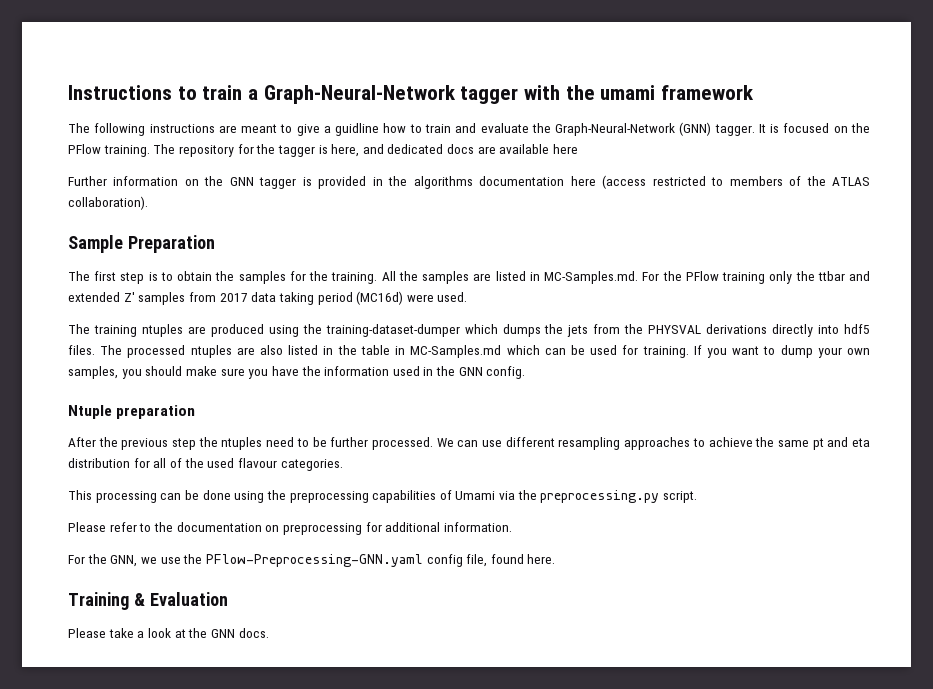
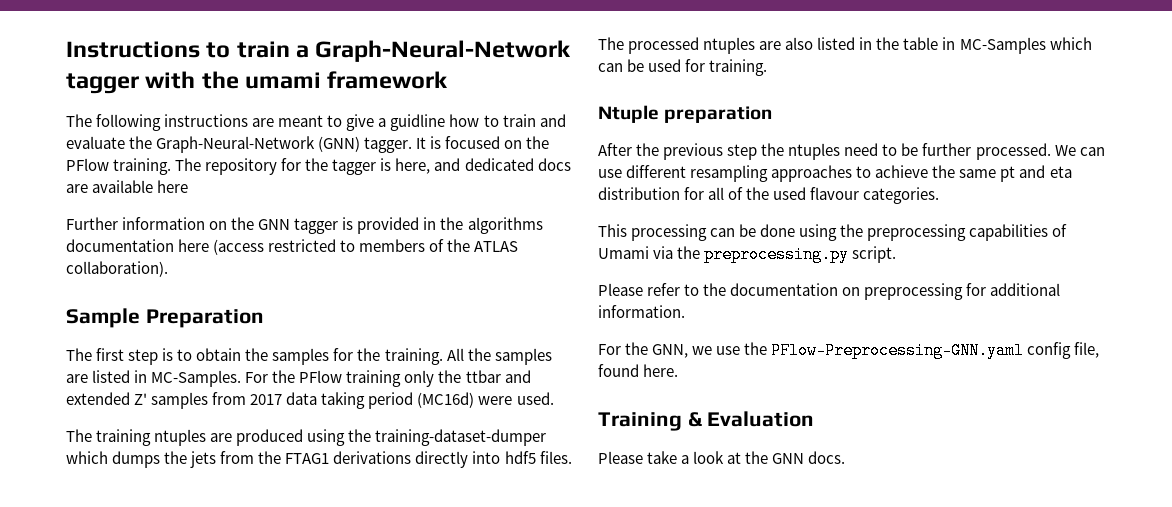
[544,271,639,284] MC-Samples.md. -> [151,370,242,387] MC-Samples.
[648,325,702,334] PHYSVAL -> [285,453,330,464] FTAG1
[410,345,502,358] MC-Samples.md -> [959,37,1046,54] MC-Samples
[693,345,871,358] [68,366,526,379] If you want to dump your own samples, you should make sure you have the information used in the GNN config. -> (768, 67) none

